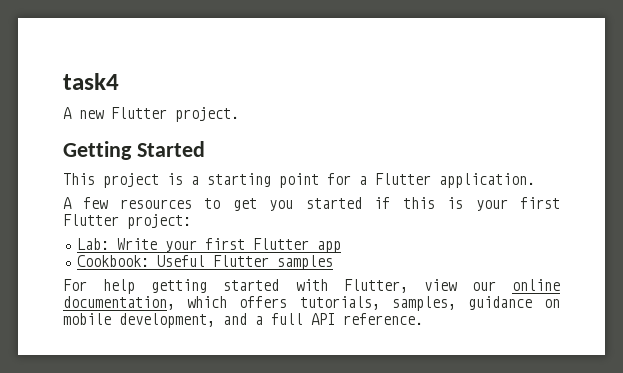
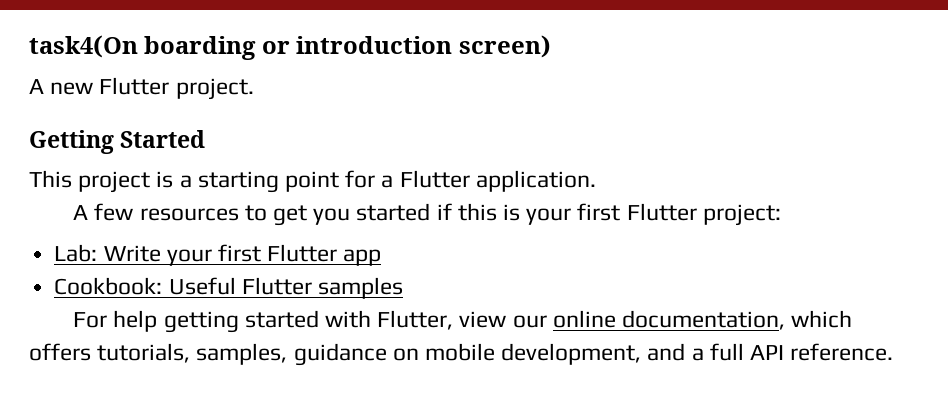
[63,73,119,90] task4 -> [29,35,551,60] task4(On boarding or introduction screen)

